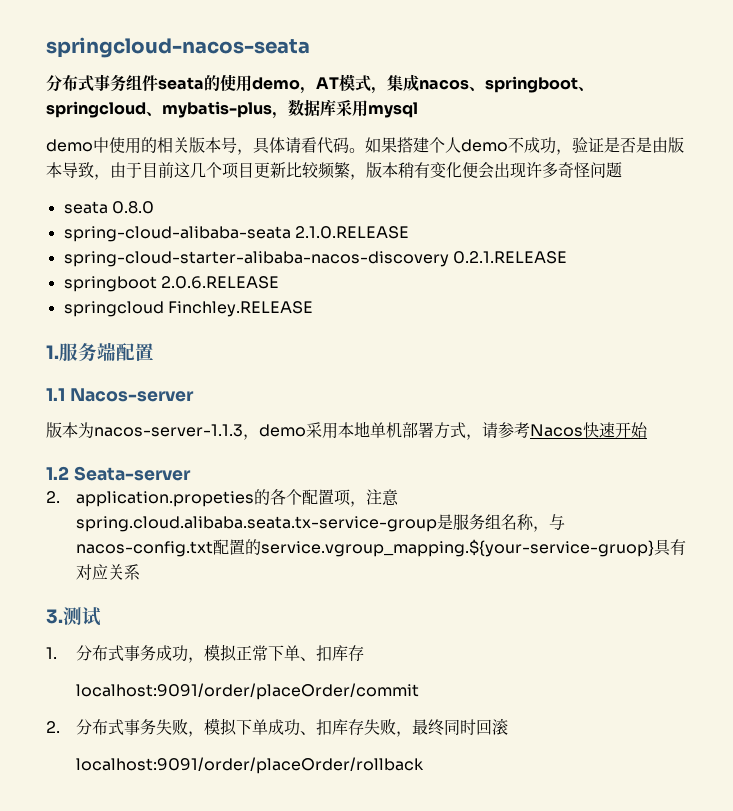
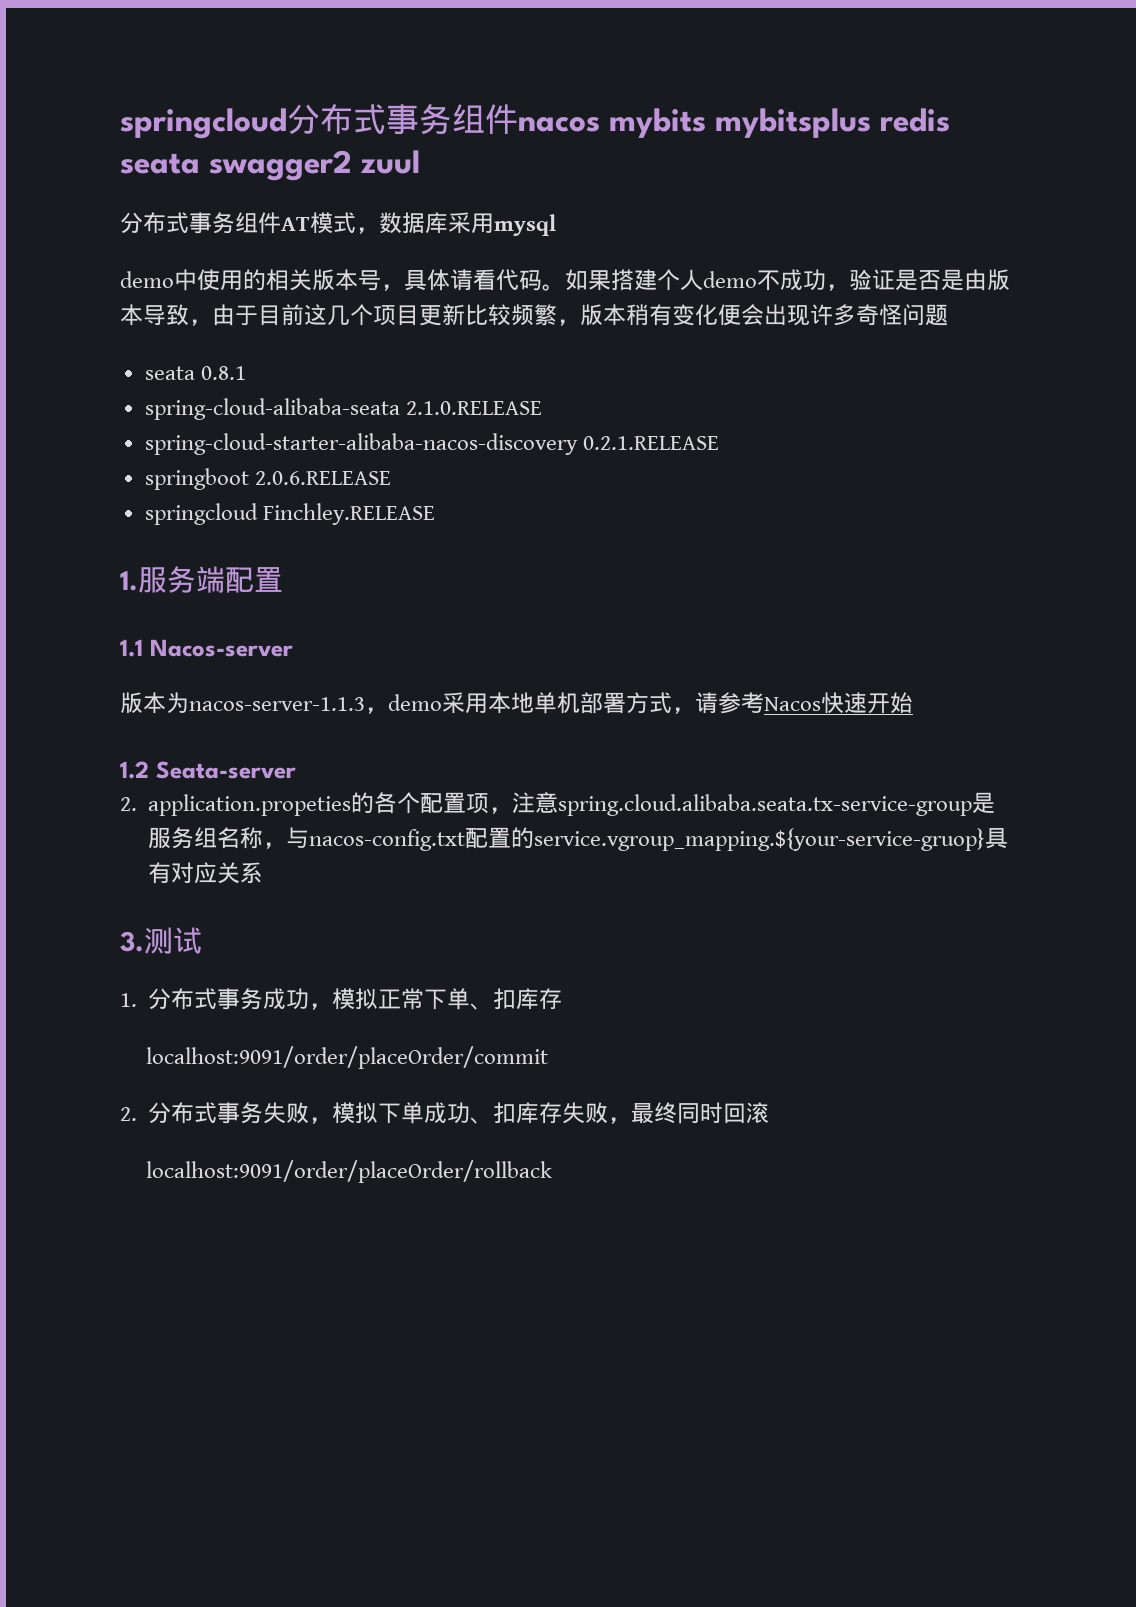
[46,37,310,58] [46,74,594,94] [46,101,272,118] springcloud-nacos-seata // 分布式事务组件seata的使用demo，AT模式，集成nacos、springboot、springcloud、mybatis-plus -> [120,104,950,139] [120,150,420,181] [120,212,356,234] springcloud分布式事务组件nacos mybits mybitsplus redis seata swagger2 zuul // 分布式事务组件AT模式
[111,201,154,214] 0.8.0 -> [200,366,246,380] 0.8.1

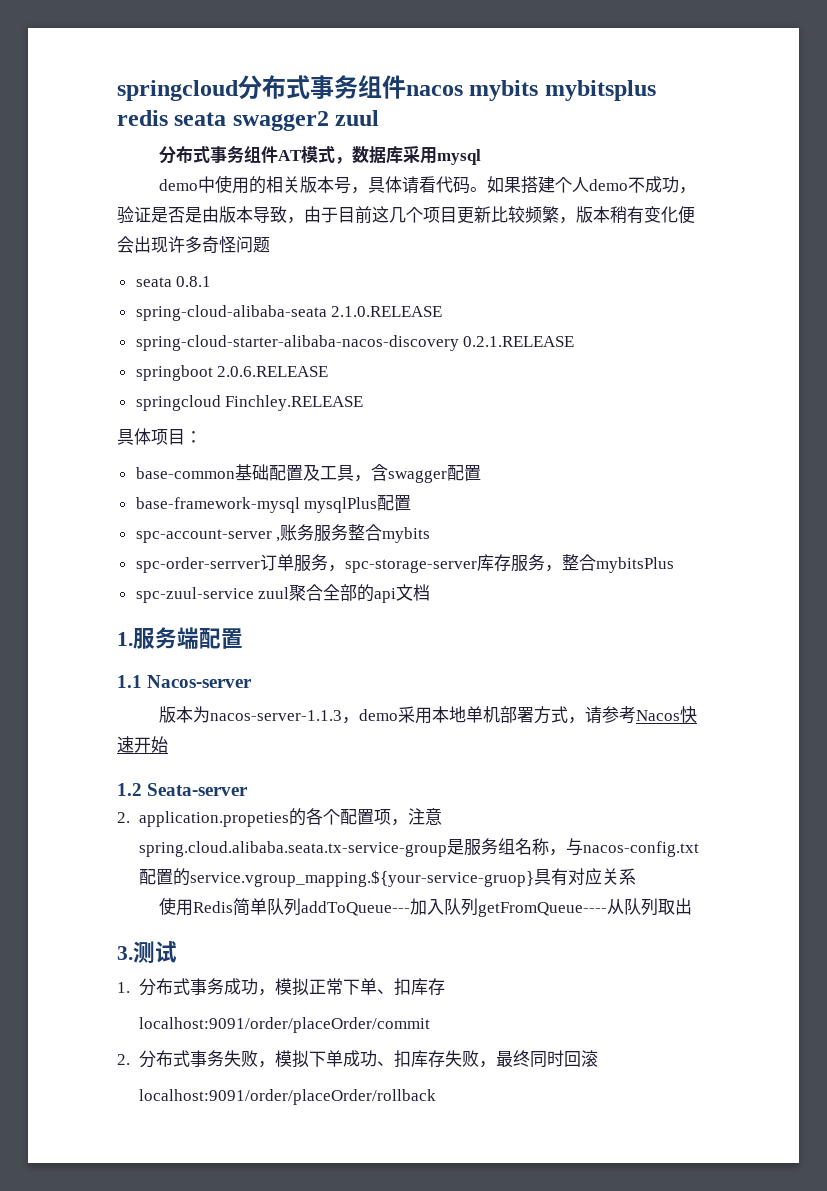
(435, 514) none -> [117,428,202,445] [135,464,481,483] [135,495,412,513] [135,524,431,543] [135,554,674,573] [135,584,431,603] // 具体项目： // base-common基础配置及工具，含swagger配置 // base-framework-mysql mysqlPlus配置 // spc-account-server ,账务服务整合mybits // spc-order-serrver订单服务，spc-storage-server库存服务，整合mybitsPlus // spc-zuul-service zuul聚合全部的api文档
(264, 873) none -> [159,897,693,917] // 使用Redis简单队列addToQueue---加入队列getFromQueue----从队列取出

